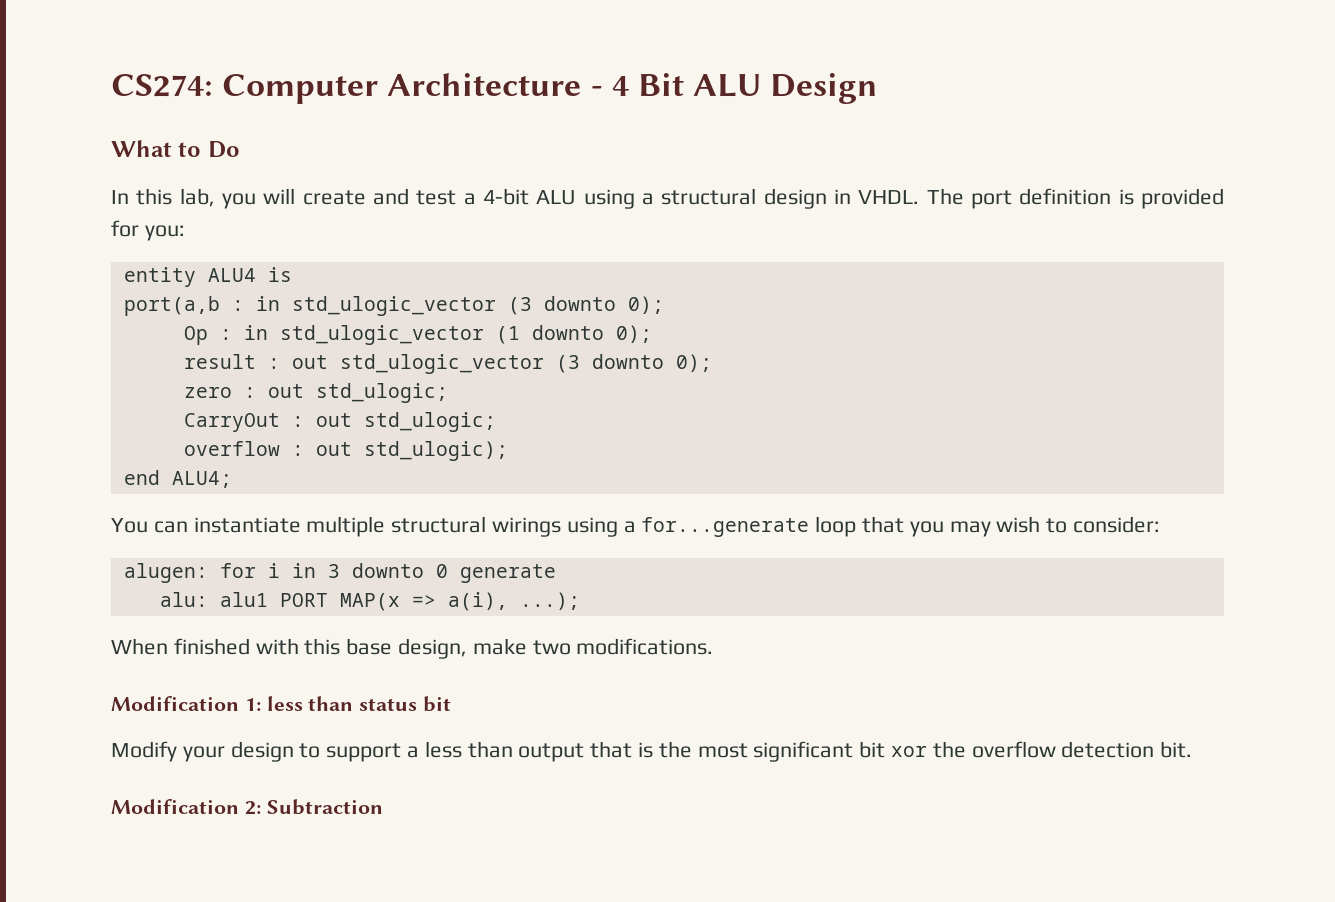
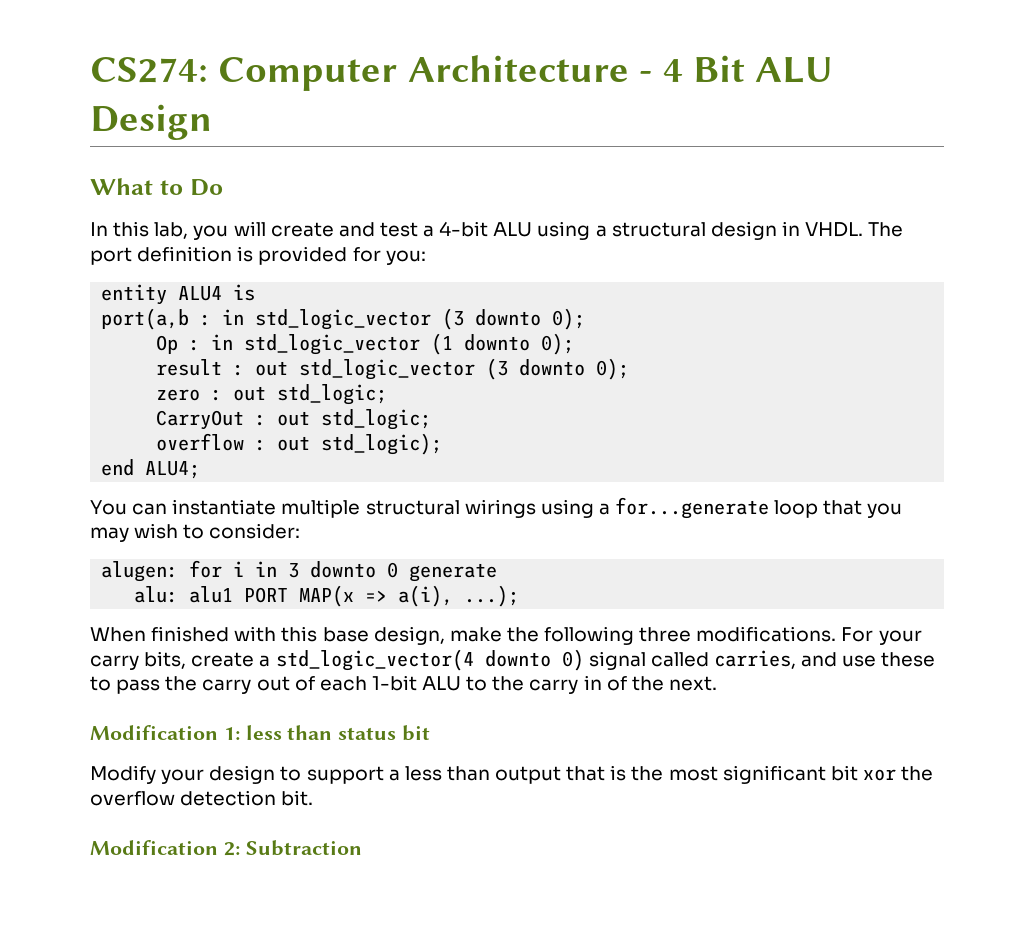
[291,296,496,316] std_ulogic_vector -> [255,309,432,330] std_logic_vector
[279,325,484,345] std_ulogic_vector -> [244,334,421,355] std_logic_vector
[339,354,544,374] std_ulogic_vector -> [299,359,476,380] std_logic_vector
[315,383,448,403] std_ulogic; -> [277,384,388,405] std_logic;
[363,412,496,432] std_ulogic; -> [321,409,432,430] std_logic;
[363,441,508,461] std_ulogic); -> [321,433,443,455] std_logic);
[532,638,714,655] two modifications. -> [506,626,922,645] [90,649,936,671] [90,675,717,694] the following three modifications. For your carry bits, create a std_logic_vector(4 downto 0) signal called carries, and use these to pass the carry out of each 1-bit ALU to the carry in of the next.

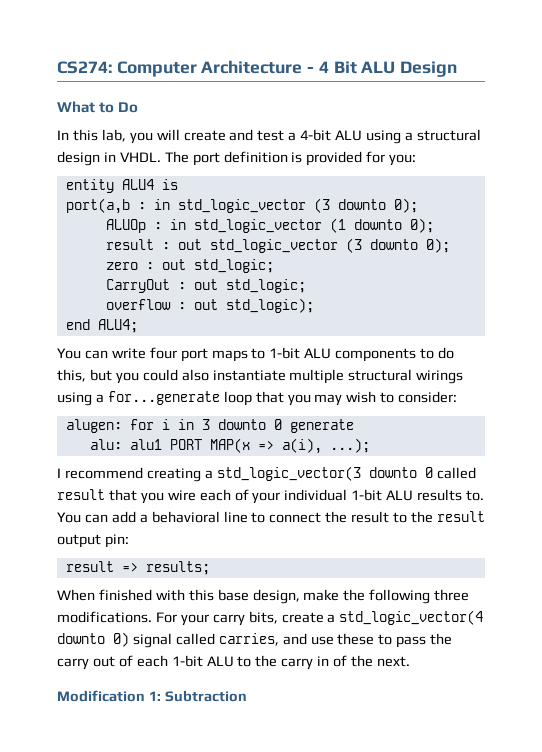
[156,335,179,354] Op -> [105,219,146,233] ALUOp
(168, 509) none -> [111,347,455,362] [57,369,209,384] write four port maps to 1-bit ALU components to do this, but you could also
(520, 596) none -> [57,466,476,482] [57,489,485,504] [57,511,485,523] [57,534,129,548] [65,561,210,575] // I recommend creating a std_logic_vector(3 downto 0 called result that you wire each of your individual 1-bit ALU results to. You can add a behavioral line to connect the result to the result output pin: // result => results;
[245,725,431,741] [90,765,934,784] [90,790,314,806] [90,840,240,856] less than status bit // Modify your design to support a less than output that is the most significant bit xor the overflow detection bit. // Modification 2: -> (161, 696) none

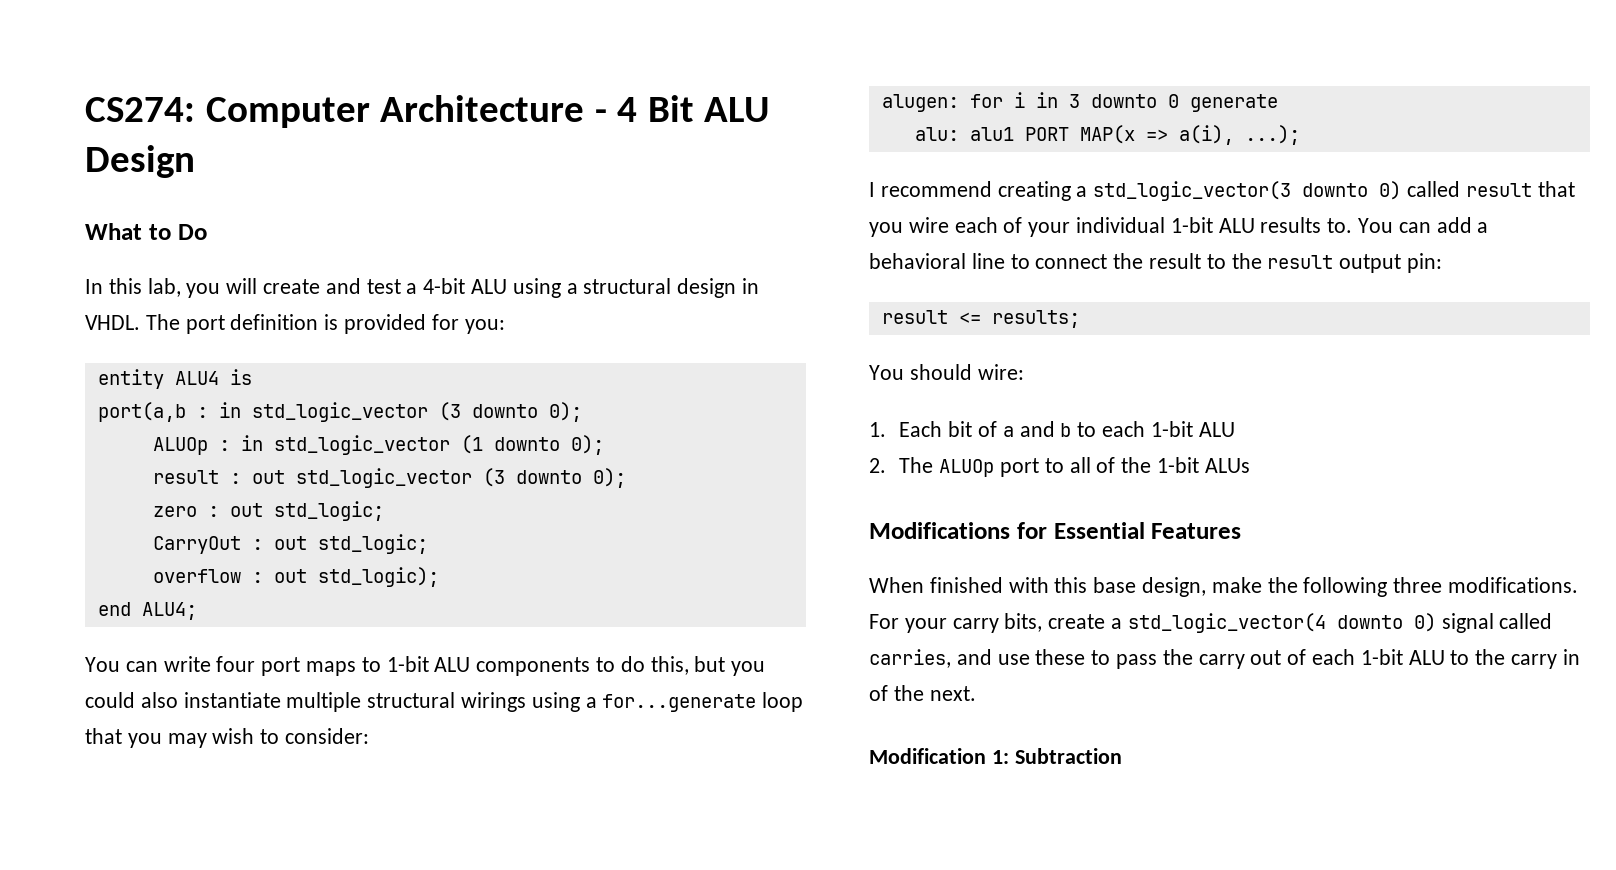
[424,467,433,478] 0 -> [1379,181,1402,200] 0)
[121,563,138,572] => -> [958,312,981,324] <=
(210, 568) none -> [869,364,1024,380] [869,421,1235,437] [869,457,1250,477] [869,522,1242,539] // You should wire: // 1. Each bit of a and b to each 1-bit ALU // 2. The ALUOp port to all of the 1-bit ALUs // Modifications for Essential Features

